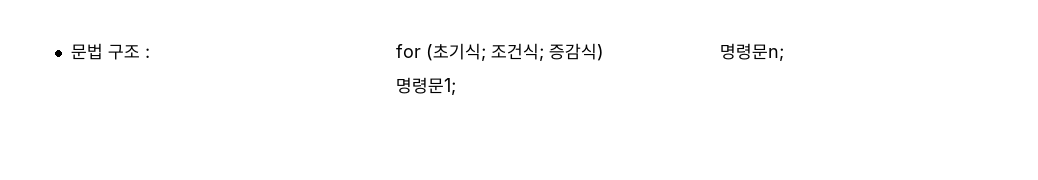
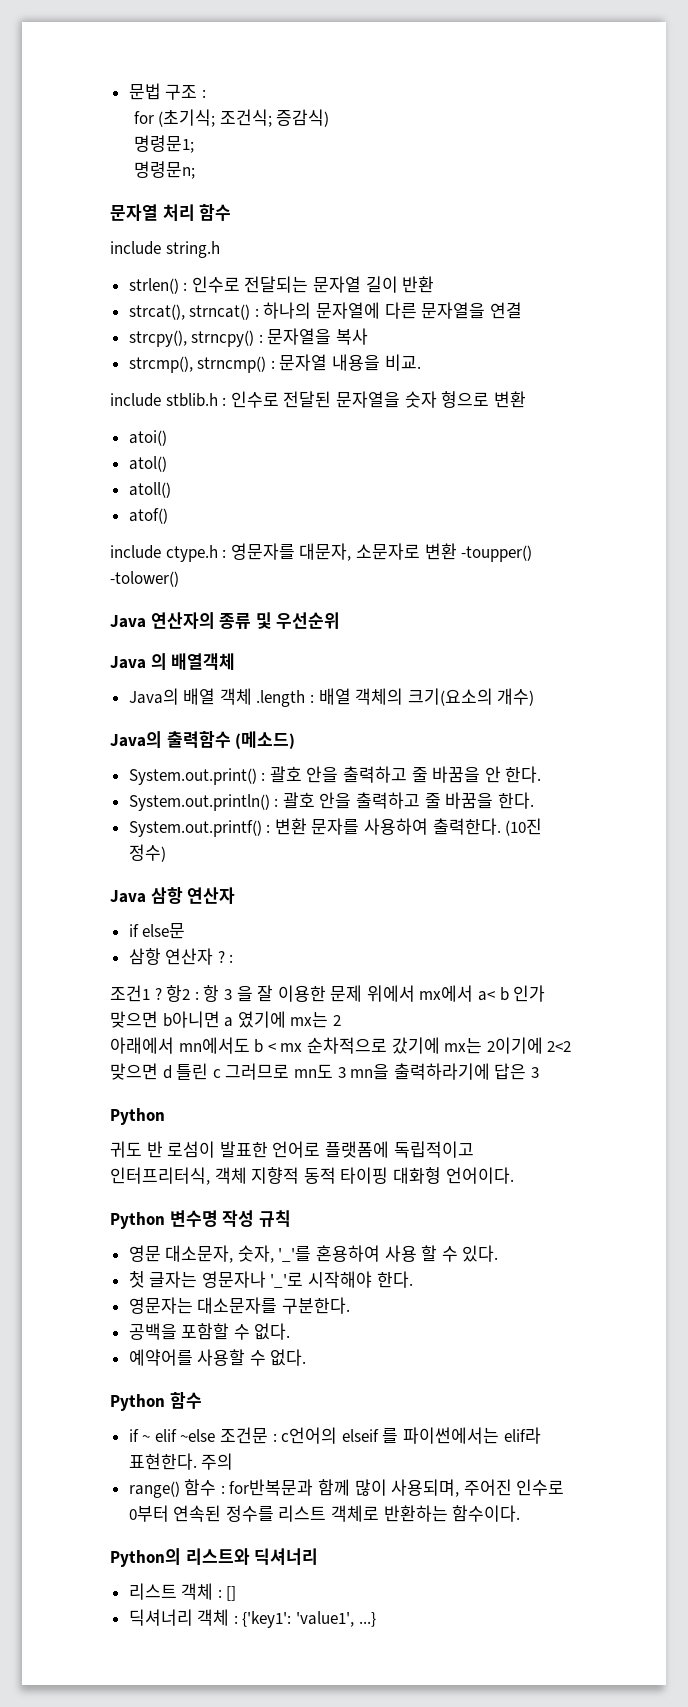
(784, 52) none -> [110,204,232,221] [110,241,220,258] [128,276,435,294] [128,302,522,320] [128,328,369,347] [128,354,421,373] [110,391,526,408] [128,430,167,446] [128,456,167,472] [128,482,171,498] [128,508,168,524] [110,543,533,562] [110,571,179,587] [110,612,341,629] [110,653,236,670] [128,688,535,707] [110,731,296,749] [128,766,542,785] [128,792,534,811] [128,818,543,837] [128,844,166,862] [110,887,236,904] [128,923,186,939] [128,948,234,965] [110,985,546,1002] [110,1011,341,1028] [110,1037,572,1054] [110,1063,539,1080] [110,1108,165,1125] [110,1141,474,1158] [110,1167,514,1185] [110,1210,291,1229] [128,1245,499,1263] [128,1271,413,1288] [128,1297,350,1314] [128,1323,291,1340] [128,1349,307,1366] [110,1392,202,1411] [128,1427,541,1444] [128,1453,234,1470] [128,1479,565,1498] [128,1505,521,1522] [110,1548,319,1567] [128,1583,237,1601] [128,1609,376,1628] // 문자열 처리 함수 // include string.h // strlen() : 인수로 전달되는 문자열 길이 반환 // strcat(), strncat() : 하나의 문자열에 다른 문자열을 연결 // strcpy(), strncpy() : 문자열을 복사 // strcmp(), strncmp() : 문자열 내용을 비교. // include stblib.h : 인수로 전달된 문자열을 숫자 형으로 변환 // atoi() // atol() // atoll() // atof() // include ctype.h : 영문자를 대문자, 소문자로 변환 -toupper() -tolower() // Java 연산자의 종류 및 우선순위 // Java 의 배열객체 // Java의 배열 객체 .length : 배열 객체의 크기(요소의 개수) // Java의 출력함수 (메소드) // System.out.print() : 괄호 안을 출력하고 줄 바꿈을 안 한다. // System.out.println() : 괄호 안을 출력하고 줄 바꿈을 한다. // System.out.printf() : 변환 문자를 사용하여 출력한다. (10진 정수) // Java 삼항 연산자 // if else문 // 삼항 연산자 ? : // 조건1 ? 항2 : 항 3 을 잘 이용한 문제 위에서 mx에서 a< b 인가 맞으면 b아니면 a 였기에 mx는 2 // 아래에서 mn에서도 b < mx 순차적으로 갔기에 mx는 2이기에 2<2 맞으면 d 틀린 c 그러므로 mn도 3 mn을 출력하라기에 답은 3 // Python // 귀도 반 로섬이 발표한 언어로 플랫폼에 독립적이고 인터프리터식, 객체 지향적 동적 타이핑 대화형 언어이다. // Python 변수명 작성 규칙 // 영문 대소문자, 숫자, '_'를 혼용하여 사용 할 수 있다. // 첫 글자는 영문자나 '_'로 시작해야 한다. // 영문자는 대소문자를 구분한다. // 공백을 포함할 수 없다. // 예약어를 사용할 수 없다. // Python 함수 // if ~ elif ~else 조건문 : c언어의 elseif 를 파이썬에서는 elif라 표현한다. 주의 // range() 함수 : for반복문과 함께 많이 사용되며, 주어진 인수로 0부터 연속된 정수를 리스트 객체로 반환하는 함수이다. // Python의 리스트와 딕셔너리 // 리스트 객체 : [] // 딕셔너리 객체 : {'key1': 'value1', ...}

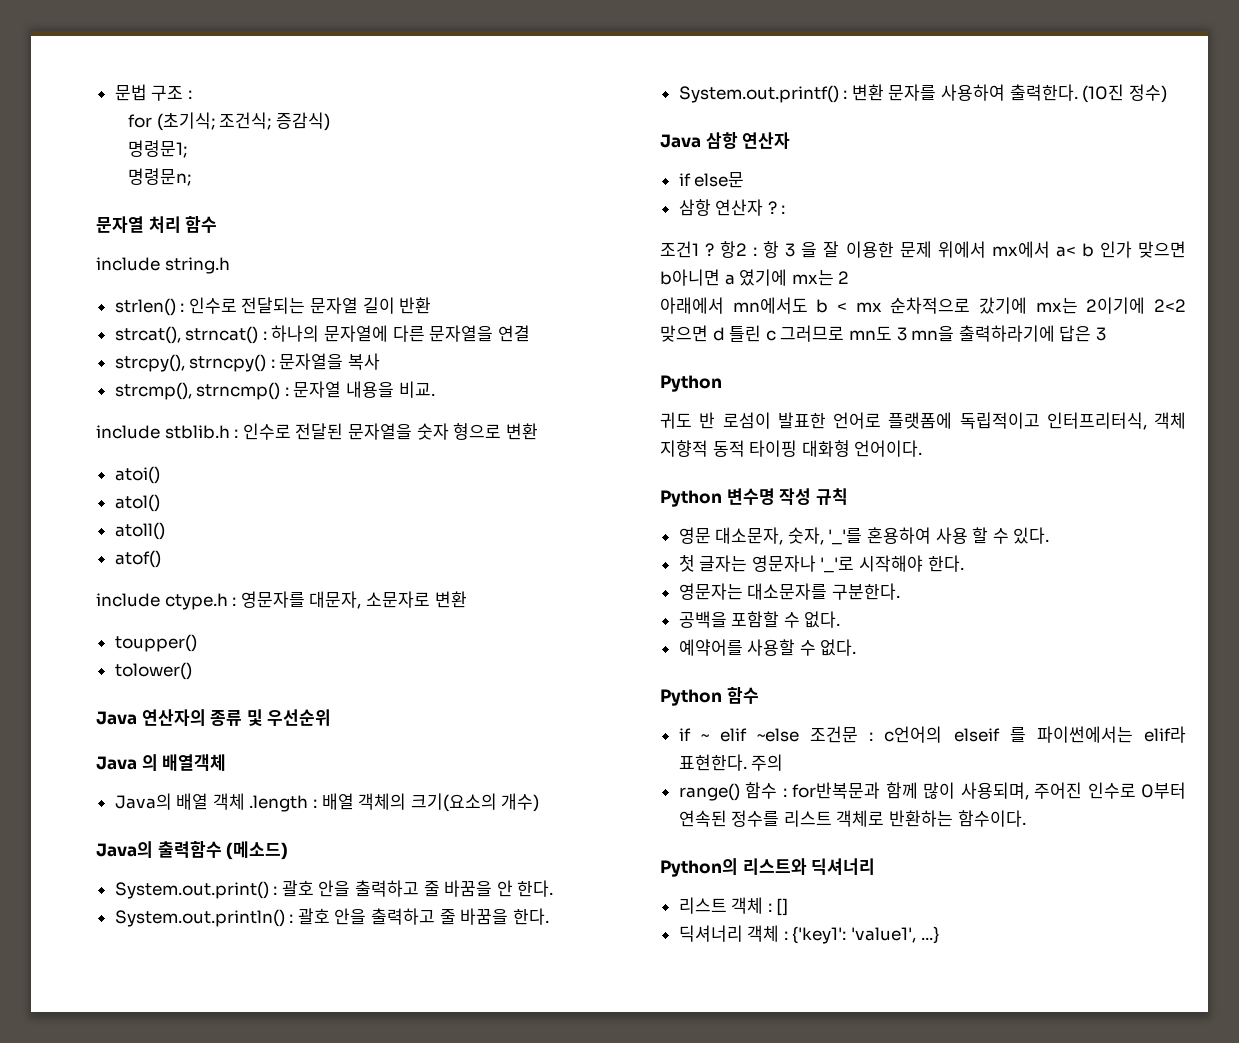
[461,545,533,562] [110,571,179,587] -toupper() -tolower() -> [114,634,197,652] [114,662,192,680] // toupper() // tolower()

